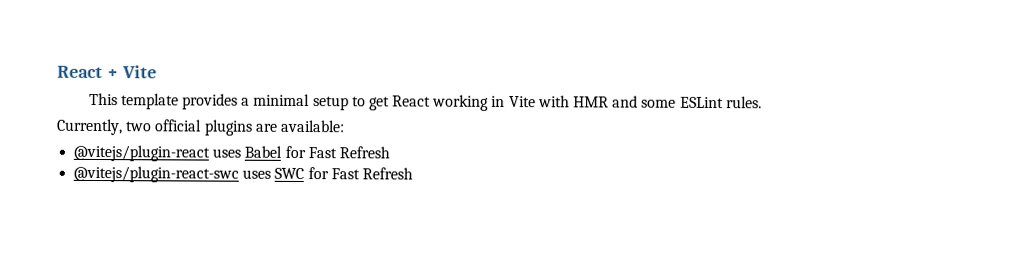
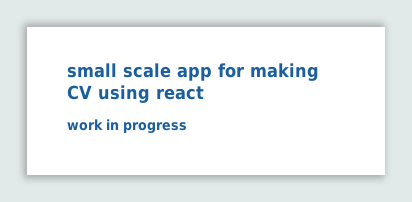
[57,65,157,79] [88,92,762,111] [56,118,345,136] [73,144,390,162] [73,165,413,183] React + Vite // This template provides a minimal setup to get React working in Vite with HMR and some ESLint rules. // Currently, two official plugins are available: // @vitejs/plugin-react uses Babel for Fast Refresh // @vitejs/plugin-react-swc uses SWC for Fast Refresh -> [67,63,319,81] [67,85,204,103] [67,119,187,134] small scale app for making CV using react // work in progress

